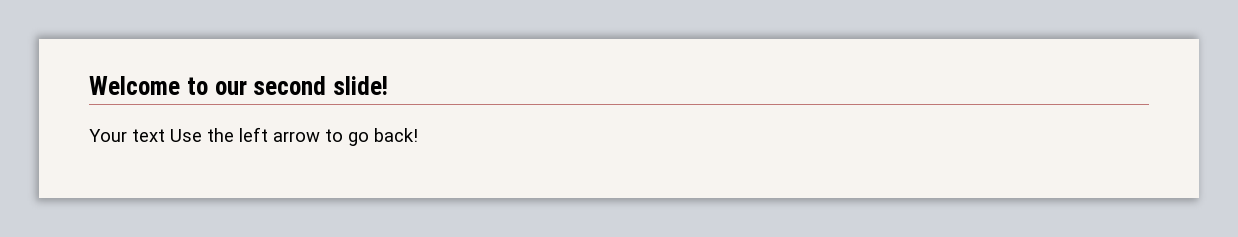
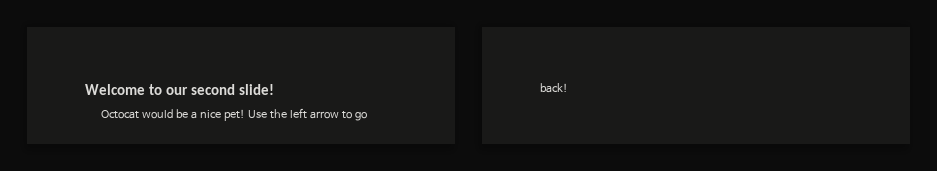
[89,129,165,142] Your text -> [101,109,245,121] Octocat would be a nice pet!

